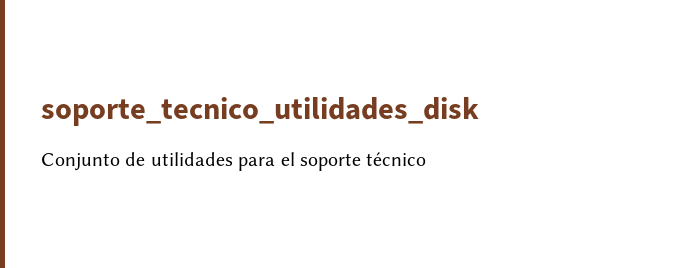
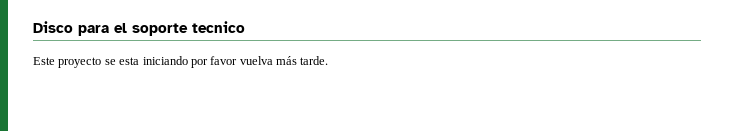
[41,97,479,126] [41,152,427,171] soporte_tecnico_utilidades_disk // Conjunto de utilidades para el soporte técnico -> [33,21,245,36] [33,56,329,68] Disco para el soporte tecnico // Este proyecto se esta iniciando por favor vuelva más tarde.

